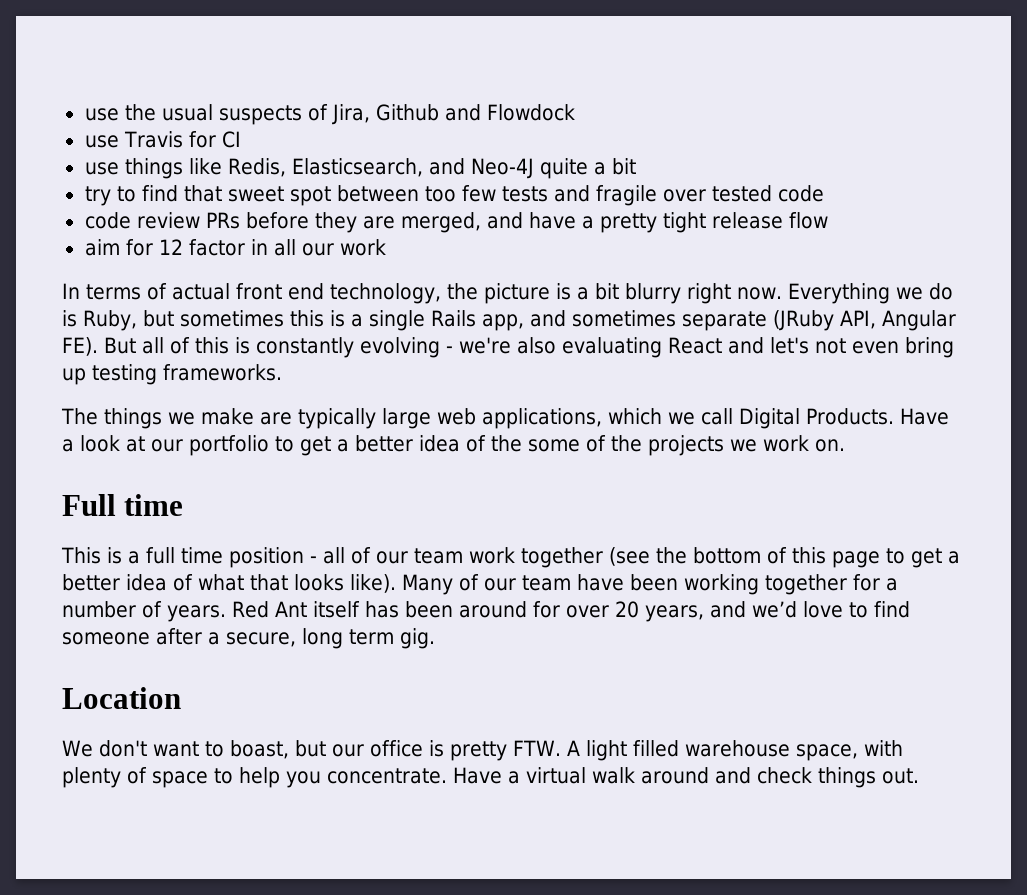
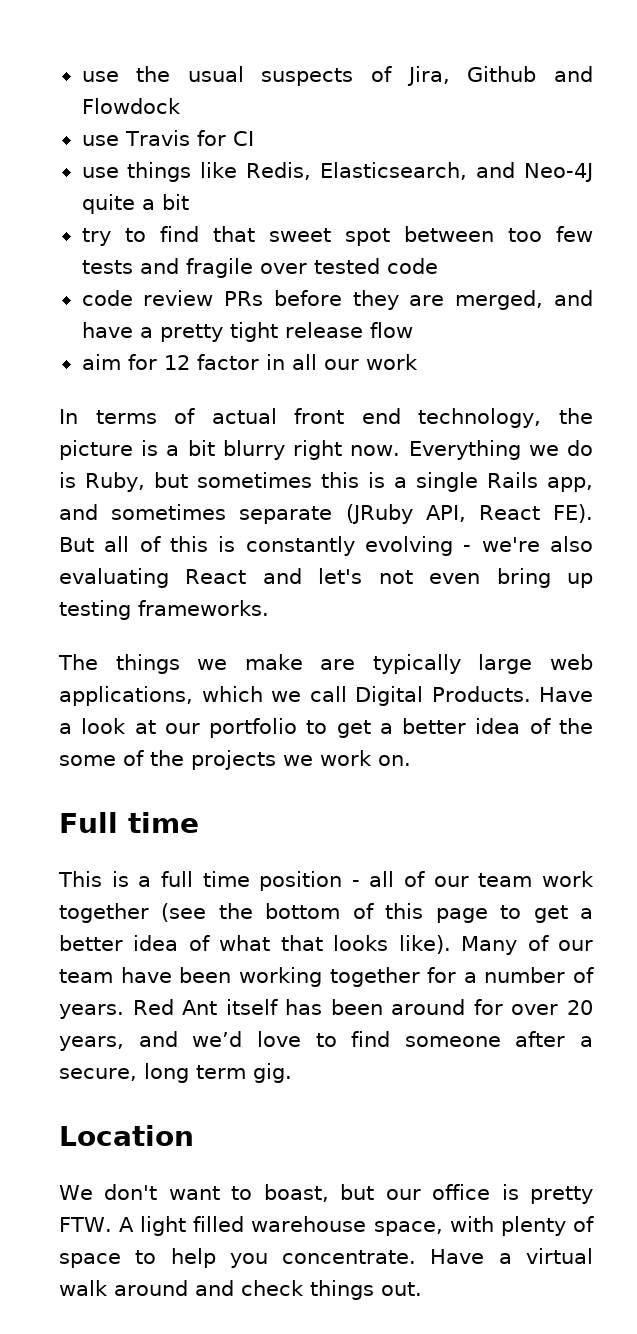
[881,310,956,331] Angular -> [478,505,540,520] React

